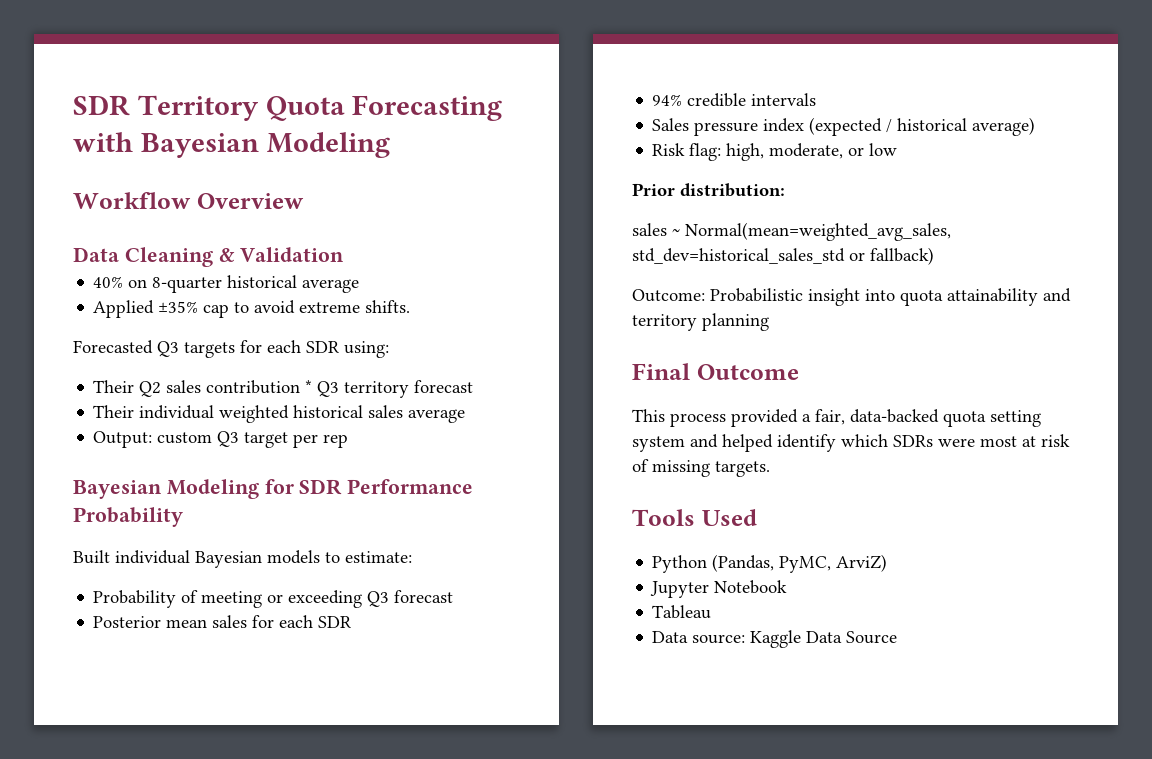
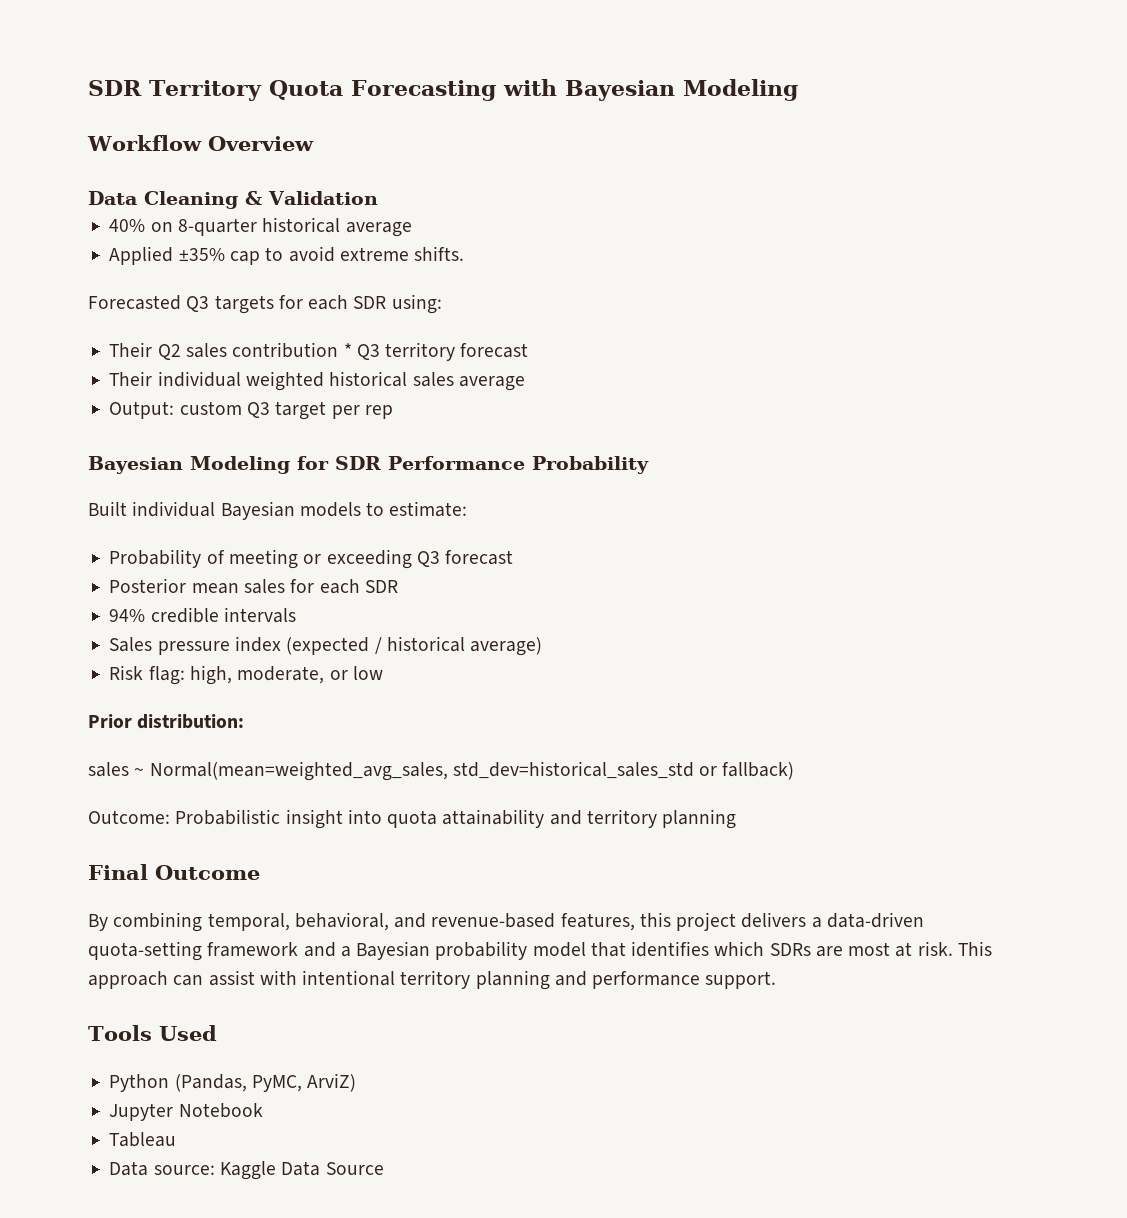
[632,409,1041,427] [632,434,836,452] This process provided a fair, data-backed quota setting system and helped identify -> [88,912,924,932] [88,941,710,961] By combining temporal, behavioral, and revenue-based features, this project delivers a data-driven quota-setting framework and a Bayesian probability model that identifies
[938,438,975,447] were -> [815,946,843,957] are
[1041,434,1070,447] [632,459,770,477] risk of missing targets. -> [917,941,992,956] [88,970,777,990] risk. This approach can assist with intentional territory planning and performance support.

